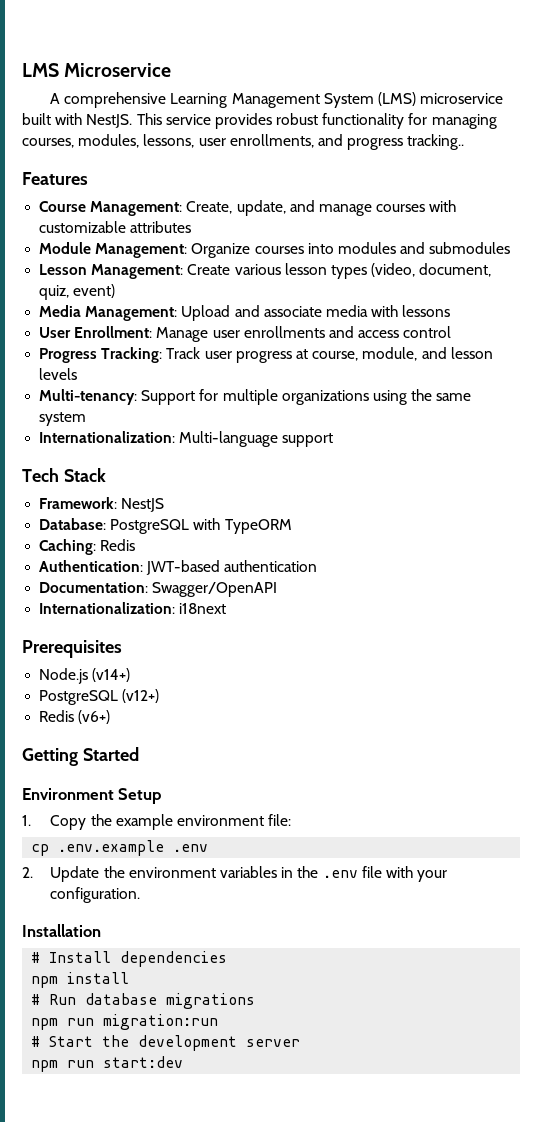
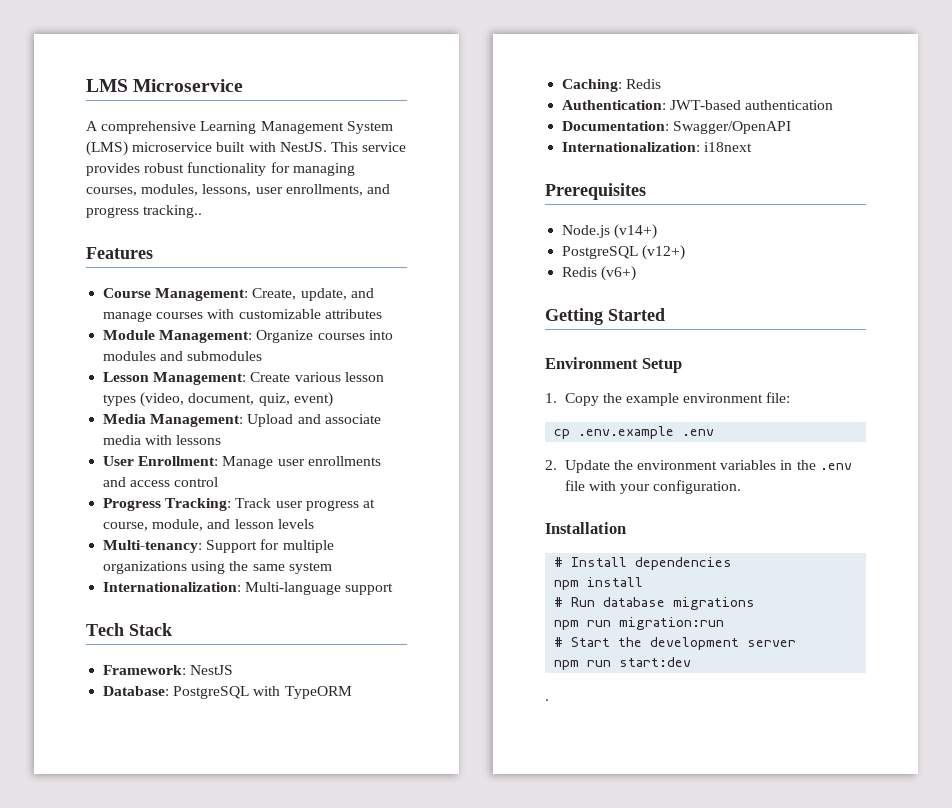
(184, 1062) none -> [545,699,549,701] // .

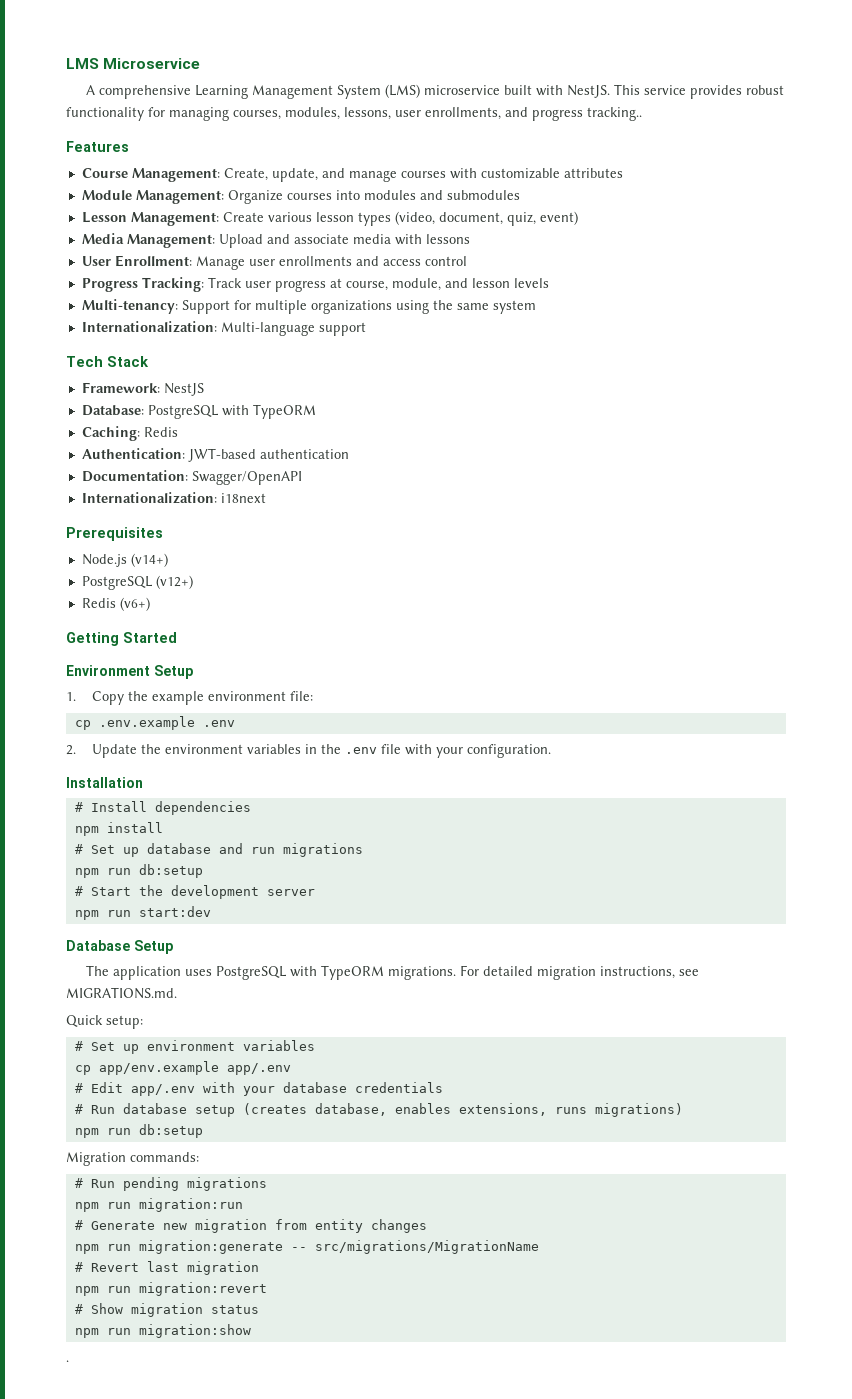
[571,597,756,610] [554,617,725,630] Run database migrations // npm run migration:run -> [90,843,363,857] [74,864,203,878] Set up database and run migrations // npm run db:setup
(692, 662) none -> [66,940,173,954] [85,965,699,980] [66,987,177,999] [66,1015,143,1029] [74,1040,315,1054] [74,1061,291,1075] [74,1082,443,1096] [74,1103,683,1117] [74,1124,203,1138] [66,1152,199,1166] [74,1177,267,1191] [74,1198,243,1212] [74,1219,427,1233] [74,1240,539,1254] [74,1261,259,1275] [74,1282,267,1296] [74,1303,259,1317] [74,1324,251,1338] // Database Setup // The application uses PostgreSQL with TypeORM migrations. For detailed migration instructions, see MIGRATIONS.md. // Quick setup: // # Set up environment variables // cp app/env.example app/.env // # Edit app/.env with your database credentials // # Run database setup (creates database, enables extensions, runs migrations) // npm run db:setup // Migration commands: // # Run pending migrations // npm run migration:run // # Generate new migration from entity changes // npm run migration:generate -- src/migrations/MigrationName // # Revert last migration // npm run migration:revert // # Show migration status // npm run migration:show

